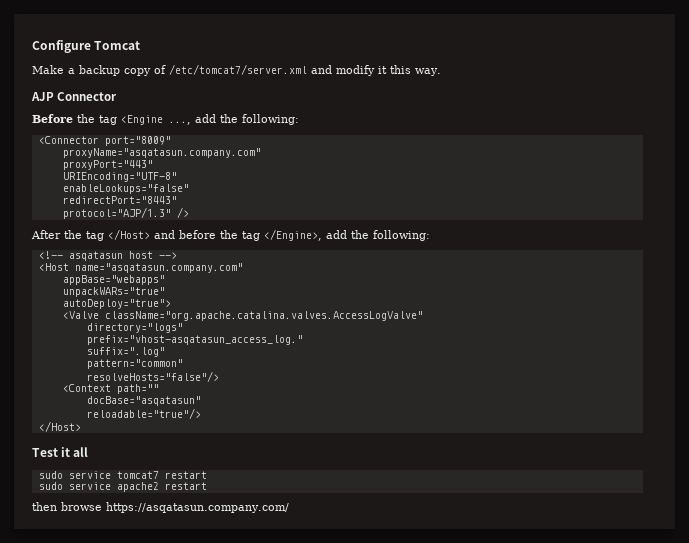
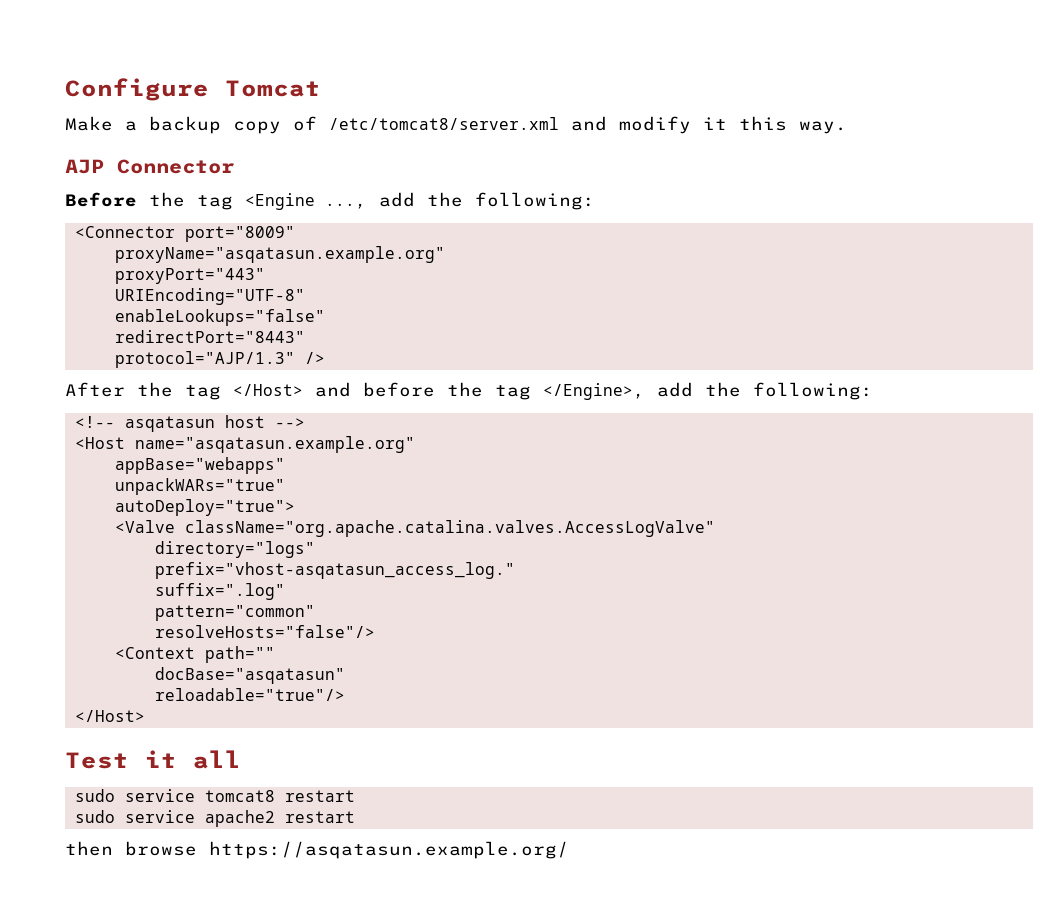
[169,64,307,75] /etc/tomcat7/server.xml -> [329,117,559,130] /etc/tomcat8/server.xml
[62,148,261,158] proxyName="asqatasun.company.com" -> [114,246,445,263] proxyName="asqatasun.example.org"
[74,263,243,273] name="asqatasun.company.com" -> [134,436,415,453] name="asqatasun.example.org"
[116,471,159,479] tomcat7 -> [204,790,275,802] tomcat8
[106,502,289,513] https://asqatasun.company.com/ -> [209,841,569,859] https://asqatasun.example.org/

